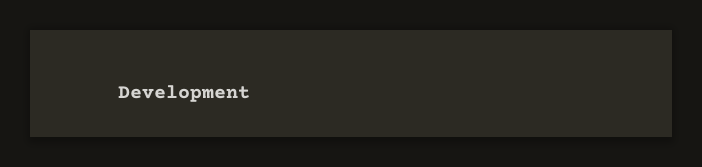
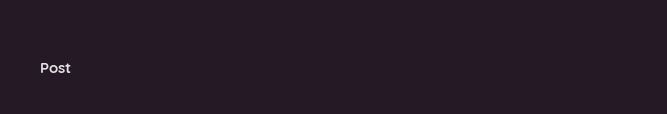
[118,85,250,102] Development -> [40,63,71,73] Post

